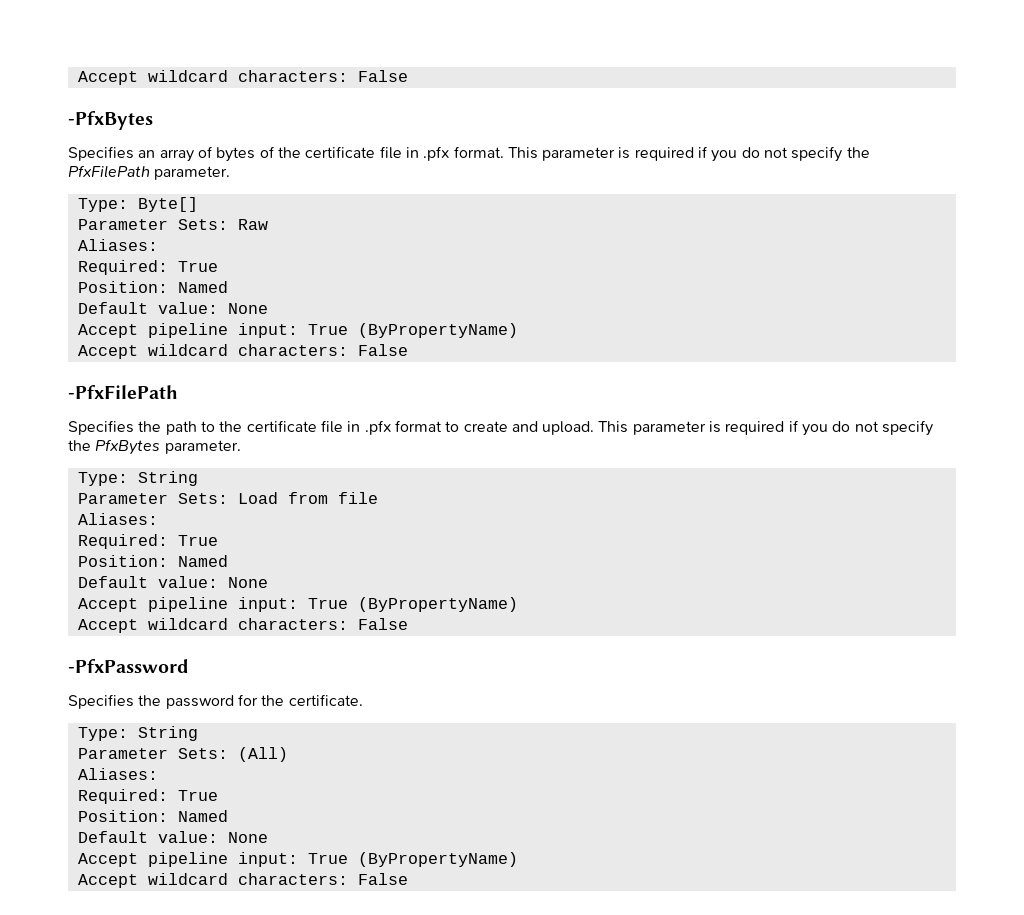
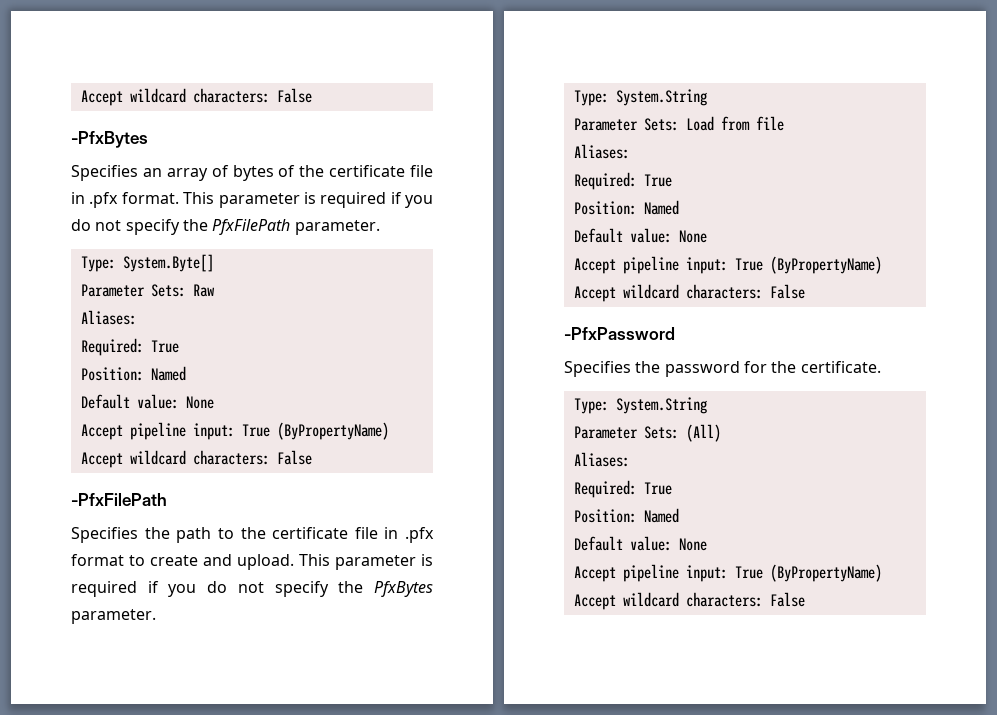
[137,197,198,212] Byte[] -> [122,254,214,272] System.Byte[]
[137,471,198,486] String -> [615,89,707,106] System.String
[137,726,198,741] String -> [615,397,707,414] System.String

